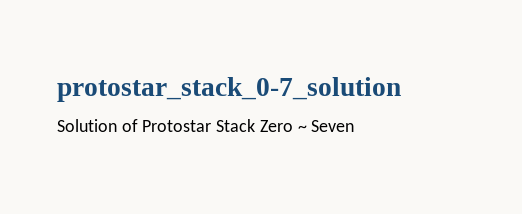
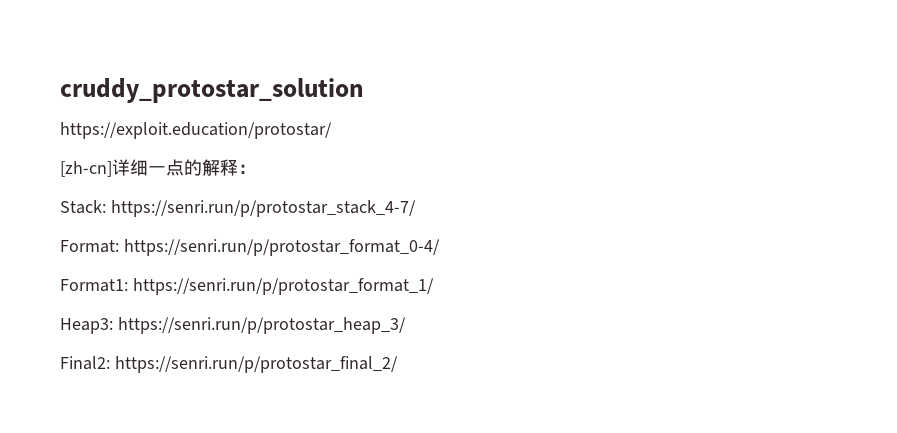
[57,77,401,102] [57,119,355,132] protostar_stack_0-7_solution // Solution of Protostar Stack Zero ~ Seven -> [60,78,364,103] [60,122,332,139] [60,159,256,177] [60,200,416,217] [60,239,440,256] [60,278,434,295] [60,317,406,334] [60,356,398,373] cruddy_protostar_solution // https://exploit.education/protostar/ // [zh-cn]详细一点的解释： // Stack: https://senri.run/p/protostar_stack_4-7/ // Format: https://senri.run/p/protostar_format_0-4/ // Format1: https://senri.run/p/protostar_format_1/ // Heap3: https://senri.run/p/protostar_heap_3/ // Final2: https://senri.run/p/protostar_final_2/

